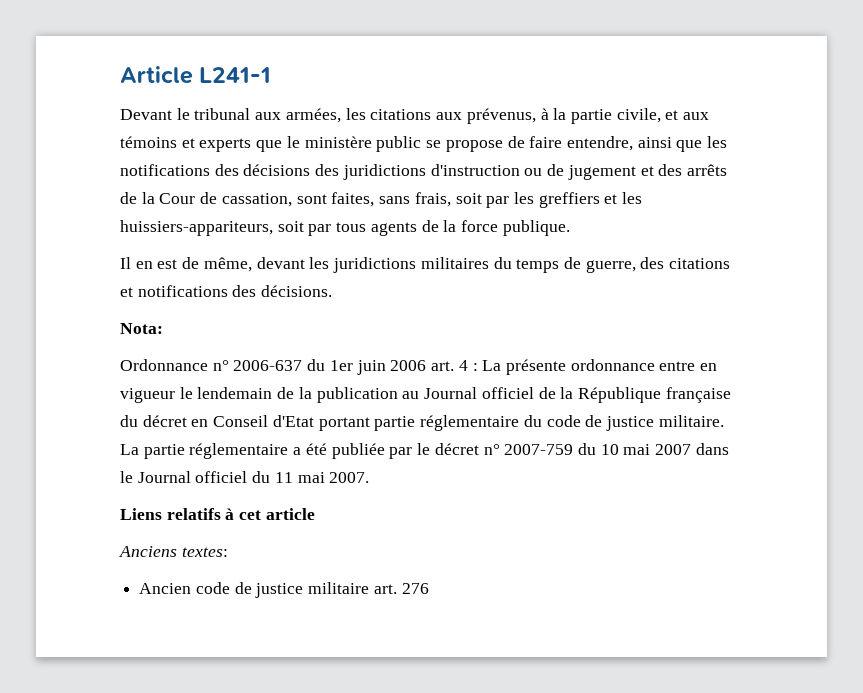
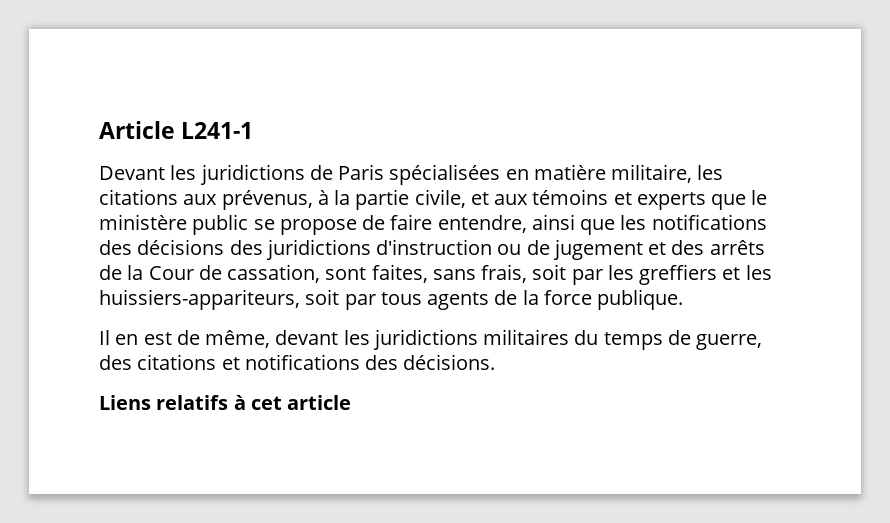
[176,108,341,123] le tribunal aux armées, -> [170,164,693,185] les juridictions de Paris spécialisées en matière militaire,
[120,323,163,334] [120,359,718,375] [120,387,731,403] [120,415,724,431] [120,443,729,459] [120,471,370,483] // Nota: // Ordonnance n° 2006-637 du 1er juin 2006 art. 4 : La présente ordonnance entre en vigueur le lendemain de la publication au Journal officiel de la République française du décret en Conseil d'Etat portant partie réglementaire du code de justice militaire. La partie réglementaire a été publiée par le décret n° 2007-759 du 10 mai 2007 dans le Journal officiel du 11 mai 2007. -> (496, 362) none
[119,546,228,557] [139,582,429,598] // Anciens textes: // Ancien code de justice militaire art. 276 -> (352, 402) none

